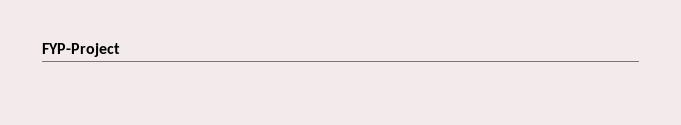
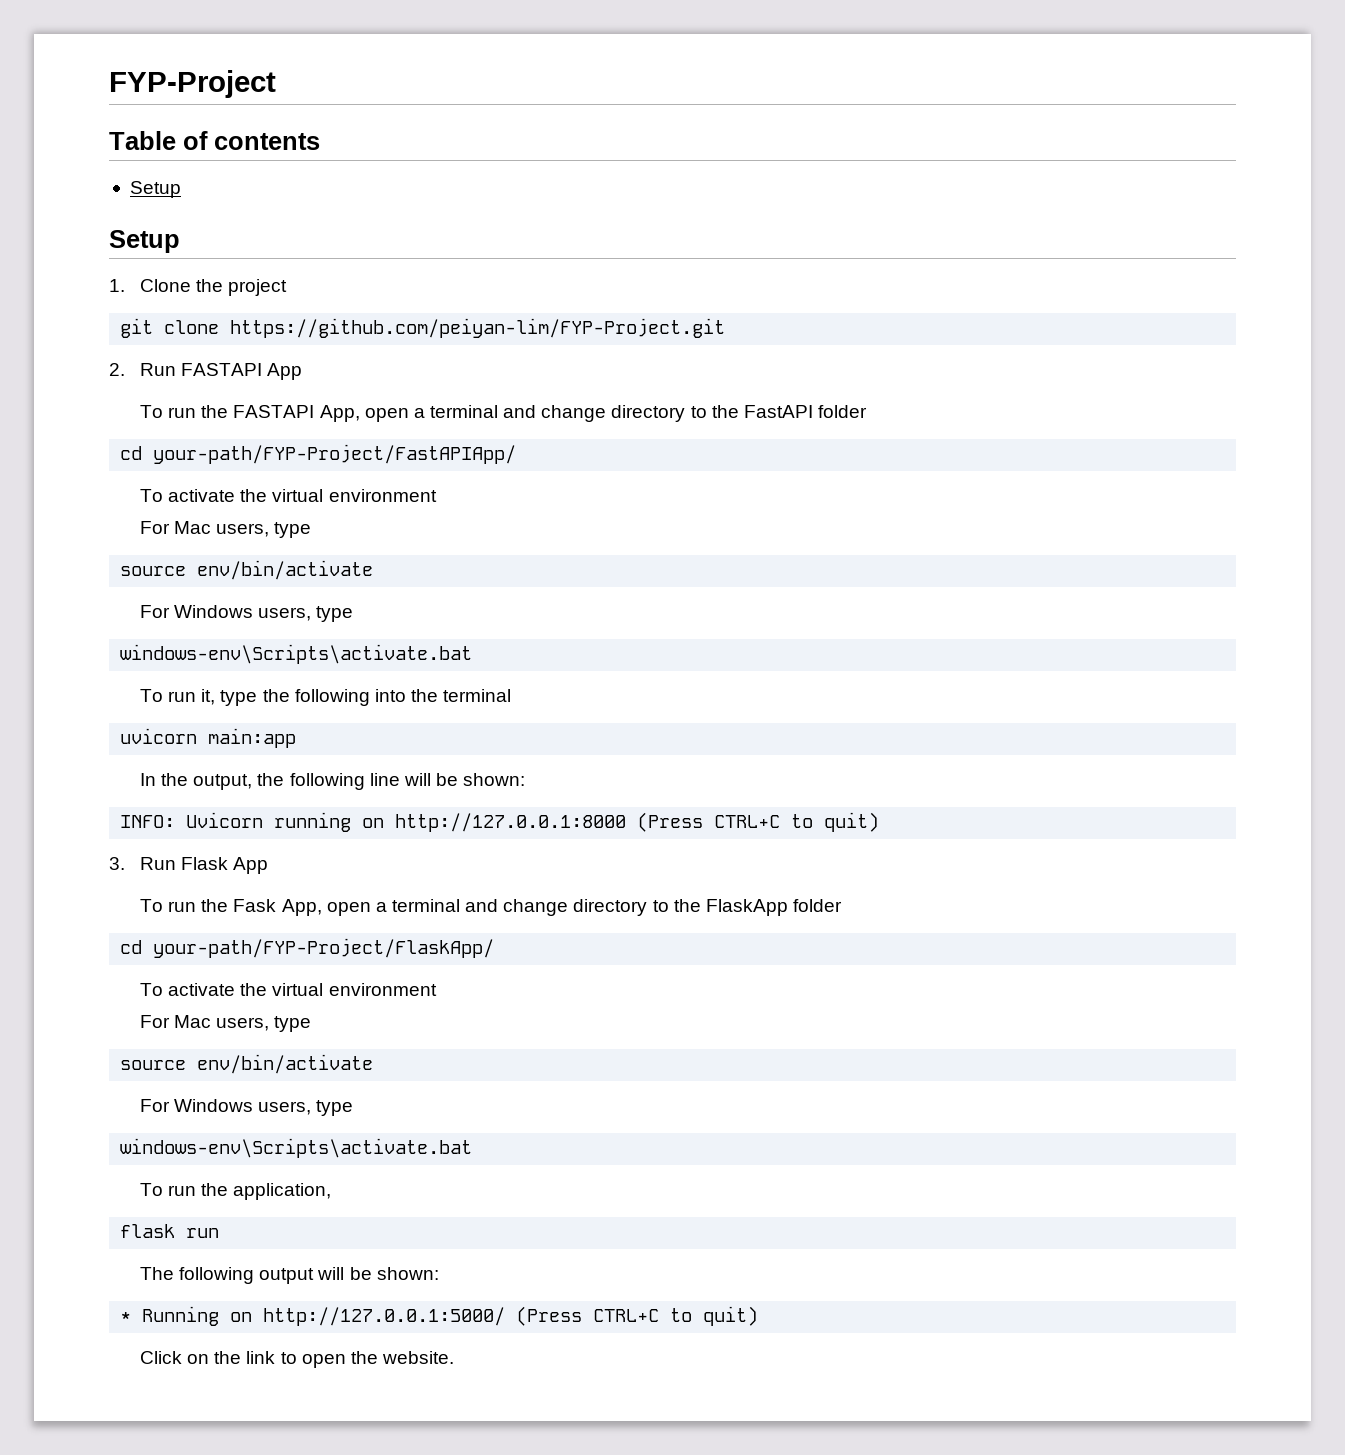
(120, 50) none -> [109,131,320,150] [129,181,181,198] [109,230,180,253] [109,279,288,296] [120,318,726,338] [109,363,303,380] [140,405,867,422] [120,444,517,464] [140,489,437,502] [140,521,312,538] [120,560,374,580] [140,605,354,622] [120,644,473,664] [140,689,512,706] [120,728,297,748] [140,773,526,790] [120,812,880,832] [109,857,269,874] [140,899,842,916] [120,938,495,958] [140,983,437,996] [140,1015,312,1032] [120,1054,374,1074] [140,1099,354,1116] [120,1138,473,1158] [140,1183,332,1200] [120,1224,220,1238] [140,1267,439,1284] [120,1306,759,1326] [140,1351,454,1368] // Table of contents // Setup // Setup // 1. Clone the project // git clone https://github.com/peiyan-lim/FYP-Project.git // 2. Run FASTAPI App // To run the FASTAPI App, open a terminal and change directory to the FastAPI folder // cd your-path/FYP-Project/FastAPIApp/ // To activate the virtual environment // For Mac users, type // source env/bin/activate // For Windows users, type // windows-env\Scripts\activate.bat // To run it, type the following into the terminal // uvicorn main:app // In the output, the following line will be shown: // INFO: Uvicorn running on http://127.0.0.1:8000 (Press CTRL+C to quit) // 3. Run Flask App // To run the Fask App, open a terminal and change directory to the FlaskApp folder // cd your-path/FYP-Project/FlaskApp/ // To activate the virtual environment // For Mac users, type // source env/bin/activate // For Windows users, type // windows-env\Scripts\activate.bat // To run the application, // flask run // The following output will be shown: // * Running on http://127.0.0.1:5000/ (Press CTRL+C to quit) // Click on the link to open the website.

